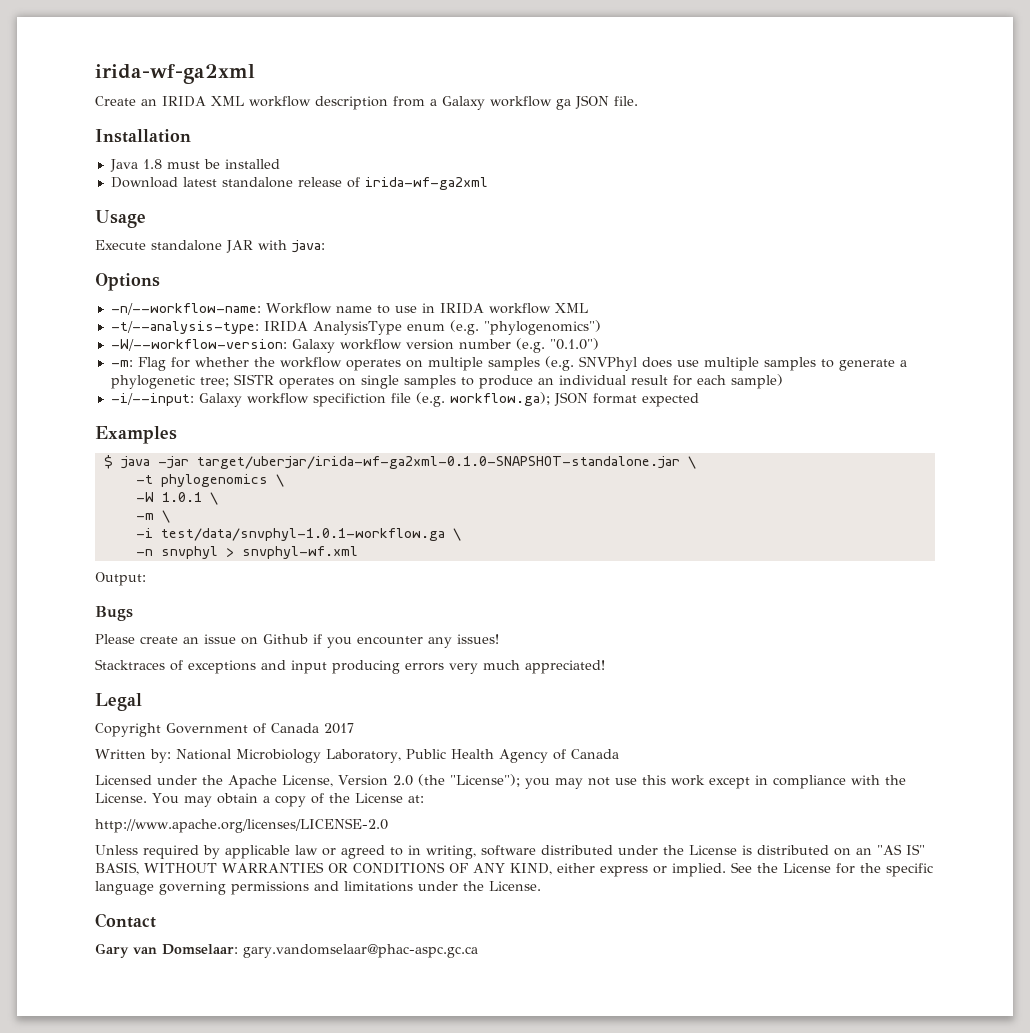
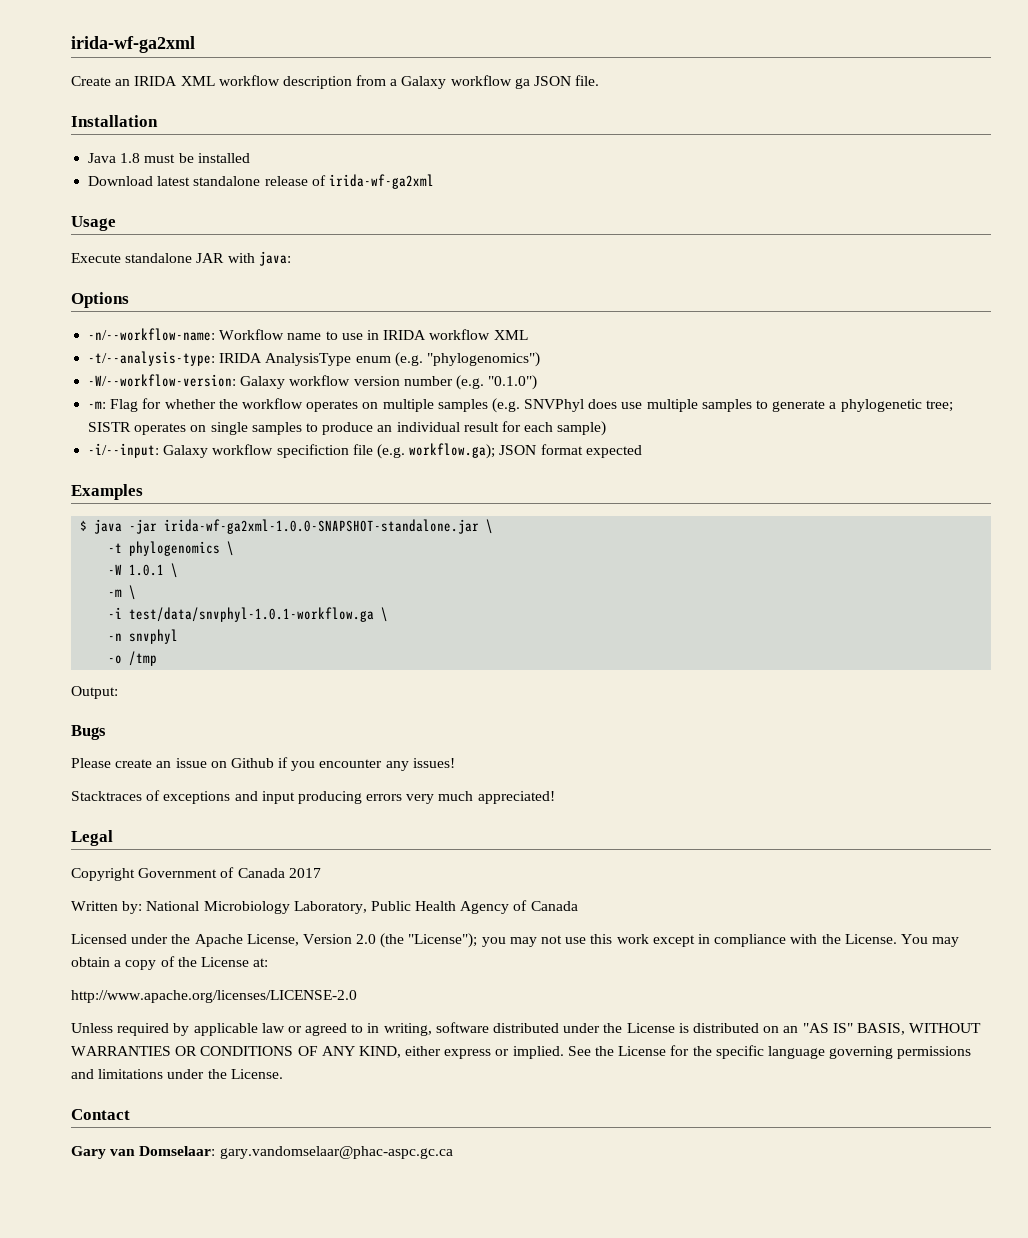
[196,456,680,469] target/uberjar/irida-wf-ga2xml-0.1.0-SNAPSHOT-standalone.jar -> [164,519,480,534] irida-wf-ga2xml-1.0.0-SNAPSHOT-standalone.jar
[225,546,358,559] > snvphyl-wf.xml -> [108,651,158,666] // -o /tmp

